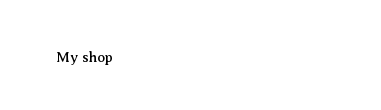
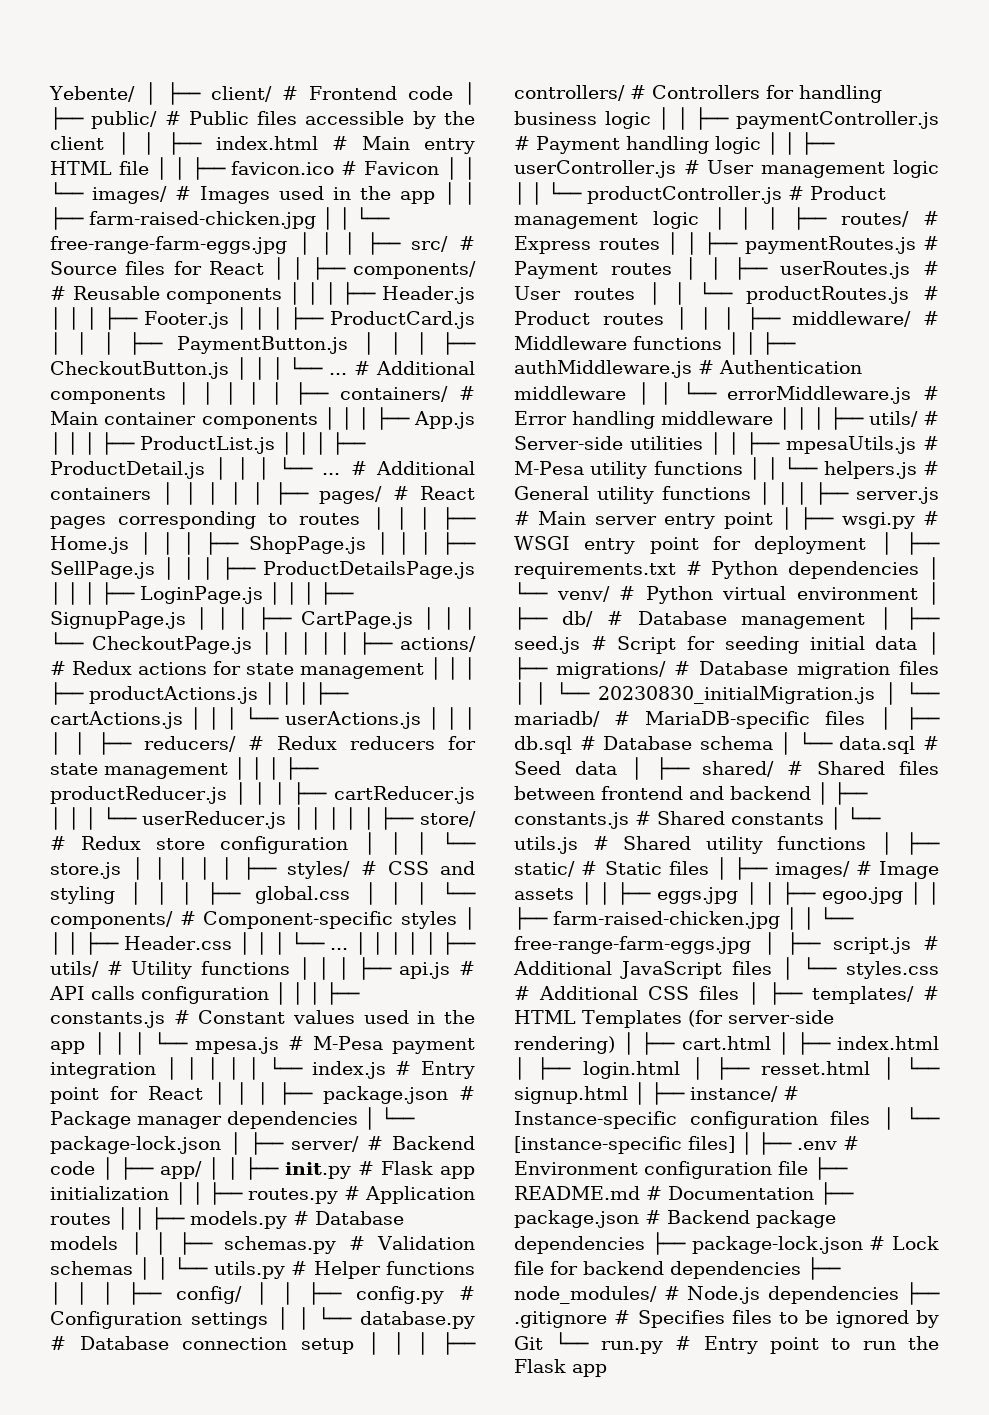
[56,51,113,65] My shop -> [49,82,476,105] [50,107,475,130] [50,132,476,155] [50,157,475,180] [50,182,475,205] [50,207,390,230] [50,232,476,255] [50,257,476,280] [50,282,476,305] [50,307,475,330] [50,332,476,355] [50,357,475,380] [50,382,475,405] [50,407,475,430] [50,432,366,455] [50,457,475,480] [50,482,476,505] [50,507,477,530] [50,532,477,555] [50,557,476,580] [50,582,354,605] [50,607,475,630] [50,632,476,655] [50,657,475,680] [50,682,349,705] [50,707,475,730] [50,732,476,755] [50,757,319,780] [50,782,476,805] [50,807,476,830] [50,832,477,855] [50,857,475,880] [50,882,476,905] [50,907,475,930] [50,932,476,955] [50,957,476,980] [49,982,360,1005] [50,1010,476,1028] [50,1032,475,1055] [50,1057,475,1080] [50,1082,475,1105] [50,1107,415,1130] [50,1132,476,1155] [50,1157,476,1180] [50,1182,475,1205] [50,1207,404,1230] [50,1232,476,1255] [50,1257,475,1280] [50,1282,475,1305] [50,1307,475,1330] [50,1332,477,1355] [514,85,882,103] [514,107,940,130] [514,132,835,155] [514,160,939,178] [514,182,886,205] [514,207,939,230] [514,232,939,255] [514,257,939,280] [514,282,939,305] [514,307,939,330] [514,332,796,355] [514,360,862,378] [514,382,939,405] [514,407,939,430] [514,432,939,455] [514,457,939,480] [514,482,940,505] [514,507,939,530] [514,532,940,555] [514,557,939,580] [514,582,939,605] [514,607,940,630] [514,632,939,655] [514,657,939,680] [514,682,940,705] [514,707,940,730] [514,732,939,755] [514,757,939,780] [514,782,868,805] [514,807,881,830] [514,832,940,855] [514,857,939,880] [514,882,939,905] [514,907,854,930] [514,932,939,955] [513,957,939,980] [514,982,939,1005] [514,1010,834,1028] [514,1032,939,1055] [514,1057,940,1080] [514,1082,799,1105] [514,1107,940,1130] [514,1132,859,1155] [514,1157,848,1180] [514,1182,854,1205] [514,1210,836,1228] [514,1232,939,1255] [514,1257,841,1280] [514,1282,940,1305] [514,1310,939,1328] [514,1332,939,1354] [514,1359,607,1377] Yebente/ │ ├── client/ # Frontend code │ ├── public/ # Public files accessible by the client │ │ ├── index.html # Main entry HTML file │ │ ├── favicon.ico # Favicon │ │ └── images/ # Images used in the app │ │ ├── farm-raised-chicken.jpg │ │ └── free-range-farm-eggs.jpg │ │ │ ├── src/ # Source files for React │ │ ├── components/ # Reusable components │ │ │ ├── Header.js │ │ │ ├── Footer.js │ │ │ ├── ProductCard.js │ │ │ ├── PaymentButton.js │ │ │ ├── CheckoutButton.js │ │ │ └── ... # Additional components │ │ │ │ │ ├── containers/ # Main container components │ │ │ ├── App.js │ │ │ ├── ProductList.js │ │ │ ├── ProductDetail.js │ │ │ └── ... # Additional containers │ │ │ │ │ ├── pages/ # React pages corresponding to routes │ │ │ ├── Home.js │ │ │ ├── ShopPage.js │ │ │ ├── SellPage.js │ │ │ ├── ProductDetailsPage.js │ │ │ ├── LoginPage.js │ │ │ ├── SignupPage.js │ │ │ ├── CartPage.js │ │ │ └── CheckoutPage.js │ │ │ │ │ ├── actions/ # Redux actions for state management │ │ │ ├── productActions.js │ │ │ ├── cartActions.js │ │ │ └── userActions.js │ │ │ │ │ ├── reducers/ # Redux reducers for state management │ │ │ ├── productReducer.js │ │ │ ├── cartReducer.js │ │ │ └── userReducer.js │ │ │ │ │ ├── store/ # Redux store configuration │ │ │ └── store.js │ │ │ │ │ ├── styles/ # CSS and styling │ │ │ ├── global.css │ │ │ └── components/ # Component-specific styles │ │ │ ├── Header.css │ │ │ └── ... │ │ │ │ │ ├── utils/ # Utility functions │ │ │ ├── api.js # API calls configuration │ │ │ ├── constants.js # Constant values used in the app │ │ │ └── mpesa.js # M-Pesa payment integration │ │ │ │ │ └── index.js # Entry point for React │ │ │ ├── package.json # Package manager dependencies │ └── package-lock.json │ ├── server/ # Backend code │ ├── app/ │ │ ├── init.py # Flask app initialization │ │ ├── routes.py # Application routes │ │ ├── models.py # Database models │ │ ├── schemas.py # Validation schemas │ │ └── utils.py # Helper functions │ │ │ ├── config/ │ │ ├── config.py # Configuration settings │ │ └── database.py # Database connection setup │ │ │ ├── controllers/ # Controllers for handling business logic │ │ ├── paymentController.js # Payment handling logic │ │ ├── userController.js # User management logic │ │ └── productController.js # Product management logic │ │ │ ├── routes/ # Express routes │ │ ├── paymentRoutes.js # Payment routes │ │ ├── userRoutes.js # User routes │ │ └── productRoutes.js # Product routes │ │ │ ├── middleware/ # Middleware functions │ │ ├── authMiddleware.js # Authentication middleware │ │ └── errorMiddleware.js # Error handling middleware │ │ │ ├── utils/ # Server-side utilities │ │ ├── mpesaUtils.js # M-Pesa utility functions │ │ └── helpers.js # General utility functions │ │ │ ├── server.js # Main server entry point │ ├── wsgi.py # WSGI entry point for deployment │ ├── requirements.txt # Python dependencies │ └── venv/ # Python virtual environment │ ├── db/ # Database management │ ├── seed.js # Script for seeding initial data │ ├── migrations/ # Database migration files │ │ └── 20230830_initialMigration.js │ └── mariadb/ # MariaDB-specific files │ ├── db.sql # Database schema │ └── data.sql # Seed data │ ├── shared/ # Shared files between frontend and backend │ ├── constants.js # Shared constants │ └── utils.js # Shared utility functions │ ├── static/ # Static files │ ├── images/ # Image assets │ │ ├── eggs.jpg │ │ ├── egoo.jpg │ │ ├── farm-raised-chicken.jpg │ │ └── free-range-farm-eggs.jpg │ ├── script.js # Additional JavaScript files │ └── styles.css # Additional CSS files │ ├── templates/ # HTML Templates (for server-side rendering) │ ├── cart.html │ ├── index.html │ ├── login.html │ ├── resset.html │ └── signup.html │ ├── instance/ # Instance-specific configuration files │ └── [instance-specific files] │ ├── .env # Environment configuration file ├── README.md # Documentation ├── package.json # Backend package dependencies ├── package-lock.json # Lock file for backend dependencies ├── node_modules/ # Node.js dependencies ├── .gitignore # Specifies files to be ignored by Git └── run.py # Entry point to run the Flask app

